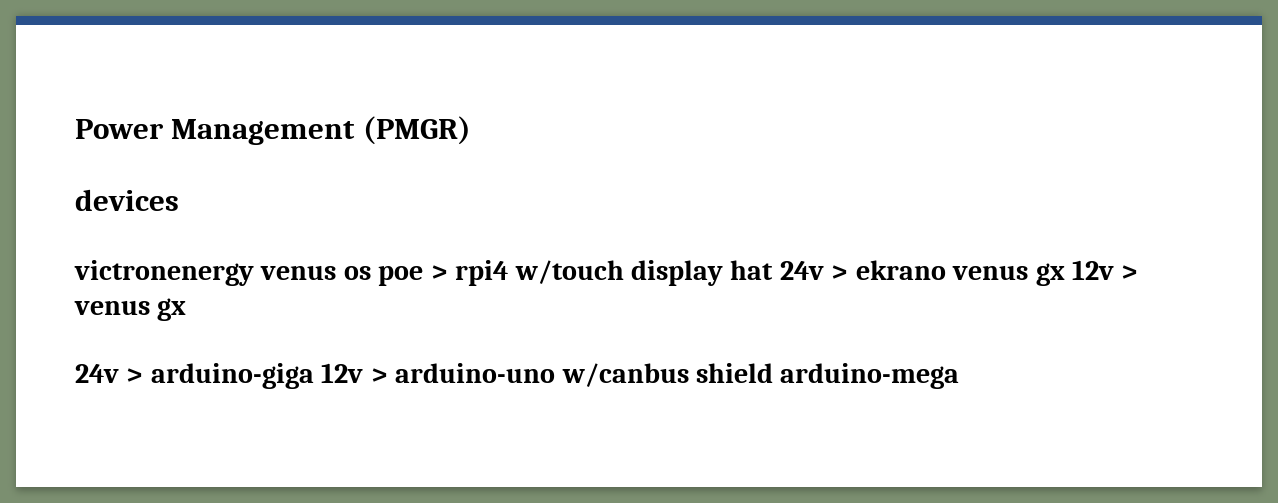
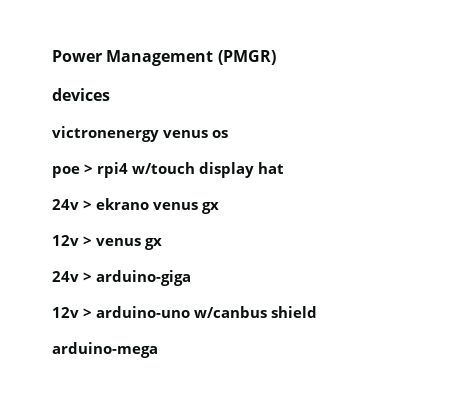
(371, 273) none -> (228, 134) //
(774, 270) none -> (284, 168) //
(1065, 274) none -> (219, 208) //
(314, 376) none -> (191, 278) //
(773, 373) none -> (317, 312) //

